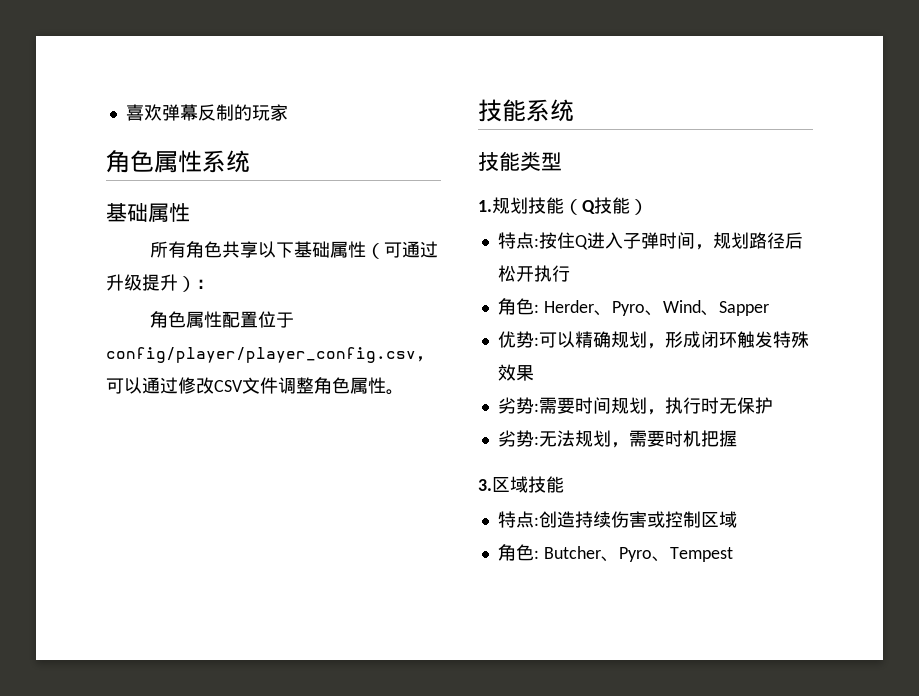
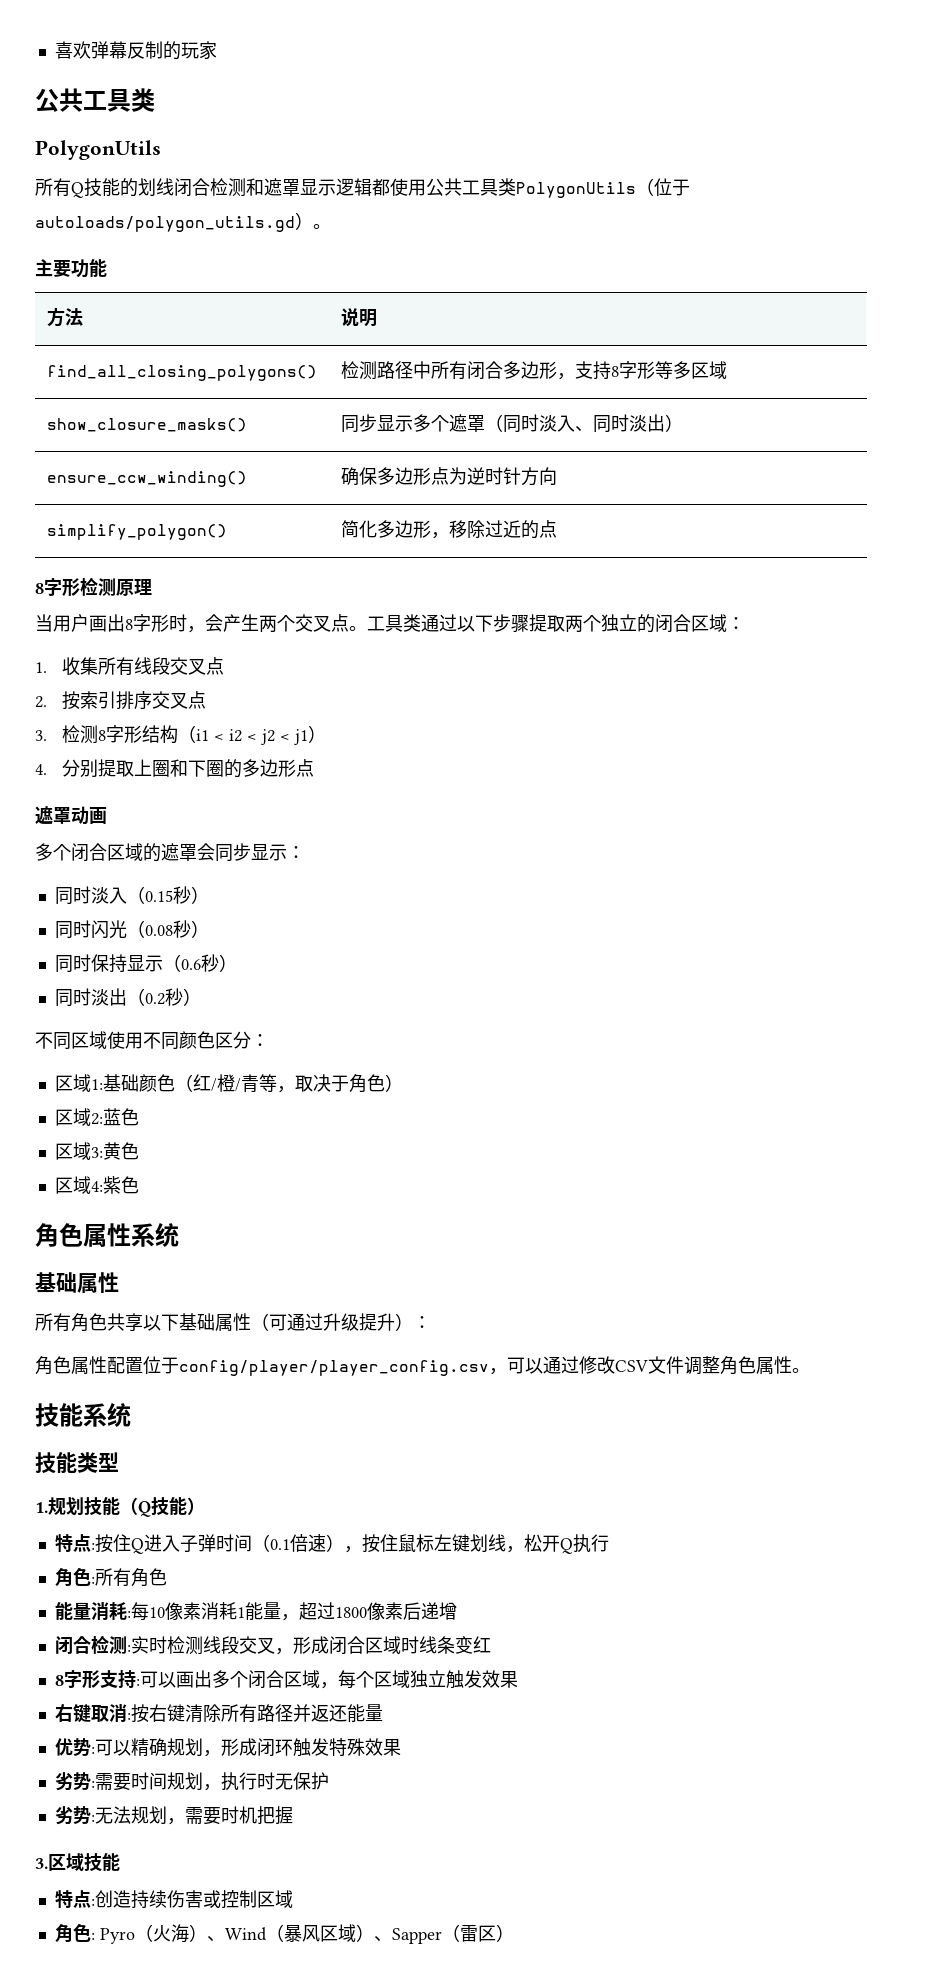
(288, 112) none -> [35,88,155,112] [35,140,161,160] [35,178,690,198] [35,212,331,232] [35,259,107,278] [46,307,83,327] [340,308,377,327] [46,365,317,381] [340,361,727,380] [46,418,247,432] [340,414,683,433] [46,471,247,487] [340,467,557,486] [46,524,227,540] [340,520,557,539] [35,577,152,597] [35,614,745,633] [35,657,225,676] [35,691,207,710] [35,725,327,745] [35,759,315,778] [35,806,107,825] [35,843,305,862] [54,886,209,905] [54,920,209,939] [54,954,237,973] [54,988,201,1007] [35,1031,269,1050] [54,1074,403,1093] [54,1108,139,1126] [54,1142,139,1160] [54,1176,139,1194] // 公共工具类 // PolygonUtils // 所有Q技能的划线闭合检测和遮罩显示逻辑都使用公共工具类PolygonUtils（位于autoloads/polygon_utils.gd）。 // 主要功能 // 方法 | 说明 // find_all_closing_polygons() | 检测路径中所有闭合多边形，支持8字形等多区域 // show_closure_masks() | 同步显示多个遮罩（同时淡入、同时淡出） // ensure_ccw_winding() | 确保多边形点为逆时针方向 // simplify_polygon() | 简化多边形，移除过近的点 // 8字形检测原理 // 当用户画出8字形时，会产生两个交叉点。工具类通过以下步骤提取两个独立的闭合区域： // 1.收集所有线段交叉点 // 2.按索引排序交叉点 // 3.检测8字形结构（i1 < i2 < j2 < j1） // 4.分别提取上圈和下圈的多边形点 // 遮罩动画 // 多个闭合区域的遮罩会同步显示： // 同时淡入（0.15秒） // 同时闪光（0.08秒） // 同时保持显示（0.6秒） // 同时淡出（0.2秒） // 不同区域使用不同颜色区分： // 区域1:基础颜色（红/橙/青等，取决于角色） // 区域2:蓝色 // 区域3:黄色 // 区域4:紫色
[694,232,803,250] [497,265,570,282] [497,298,769,316] ，规划路径后松开执行 // 角色: Herder、Pyro、Wind、Sapper -> [251,1534,609,1554] [54,1567,167,1587] [54,1602,457,1621] [54,1635,491,1655] [54,1670,518,1689] [54,1704,383,1723] （0.1倍速），按住鼠标左键划线，松开Q执行 // 角色:所有角色 // 能量消耗:每10像素消耗1能量，超过1800像素后递增 // 闭合检测:实时检测线段交叉，形成闭合区域时线条变红 // 8字形支持:可以画出多个闭合区域，每个区域独立触发效果 // 右键取消:按右键清除所有路径并返还能量
[543,546,733,562] Butcher、Pyro、Tempest -> [99,1924,514,1944] Pyro（火海）、Wind（暴风区域）、Sapper（雷区）

